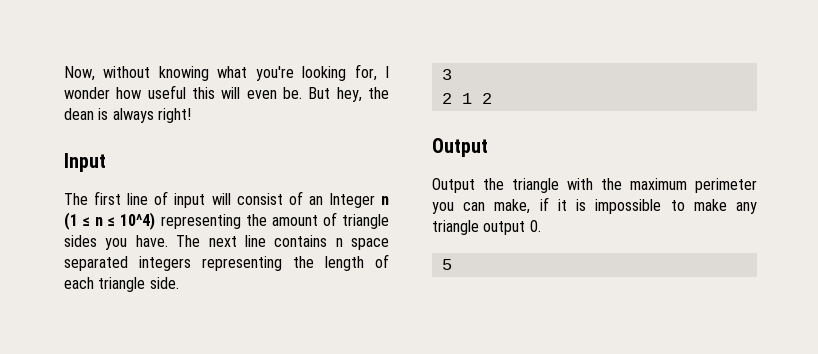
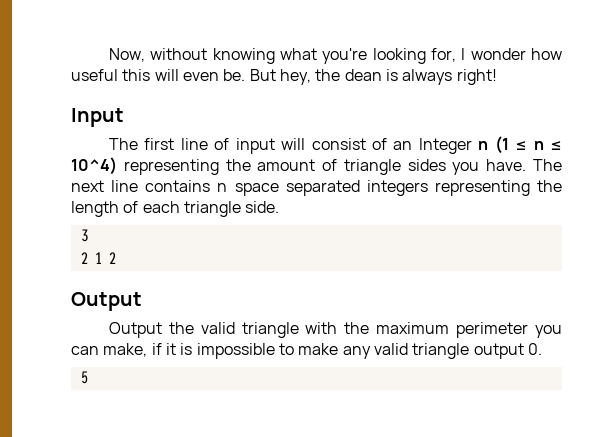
(504, 184) none -> [200,322,235,334] valid
(757, 208) none -> [373,343,408,355] valid

